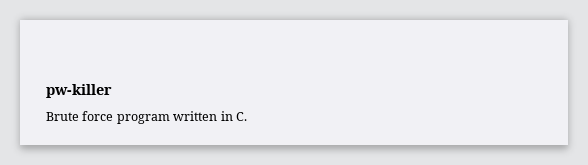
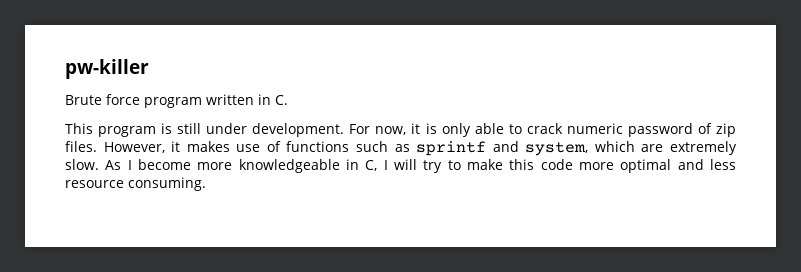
(247, 116) none -> [65,123,736,137] [65,141,737,156] [65,159,736,173] [65,177,206,191] // This program is still under development. For now, it is only able to crack numeric password of zip files. However, it makes use of functions such as sprintf and system, which are extremely slow. As I become more knowledgeable in C, I will try to make this code more optimal and less resource consuming.

